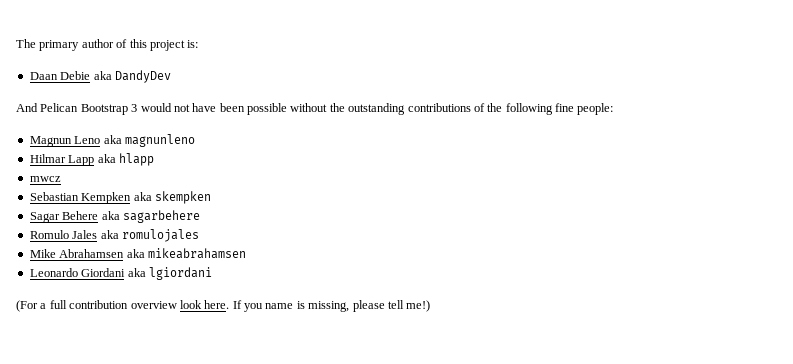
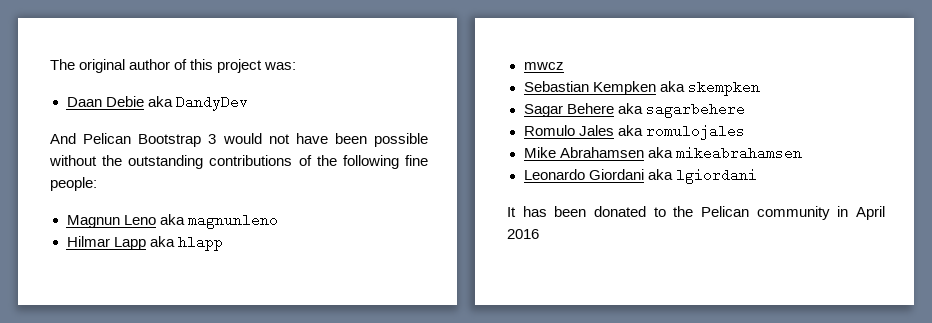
[39,40,80,51] primary -> [79,59,126,73] original
[187,40,199,48] is: -> [264,62,297,70] was:
[16,300,431,312] (For a full contribution overview look here. If you name is missing, please tell me!) -> [507,206,885,220] [507,229,539,239] It has been donated to the Pelican community in April 2016

